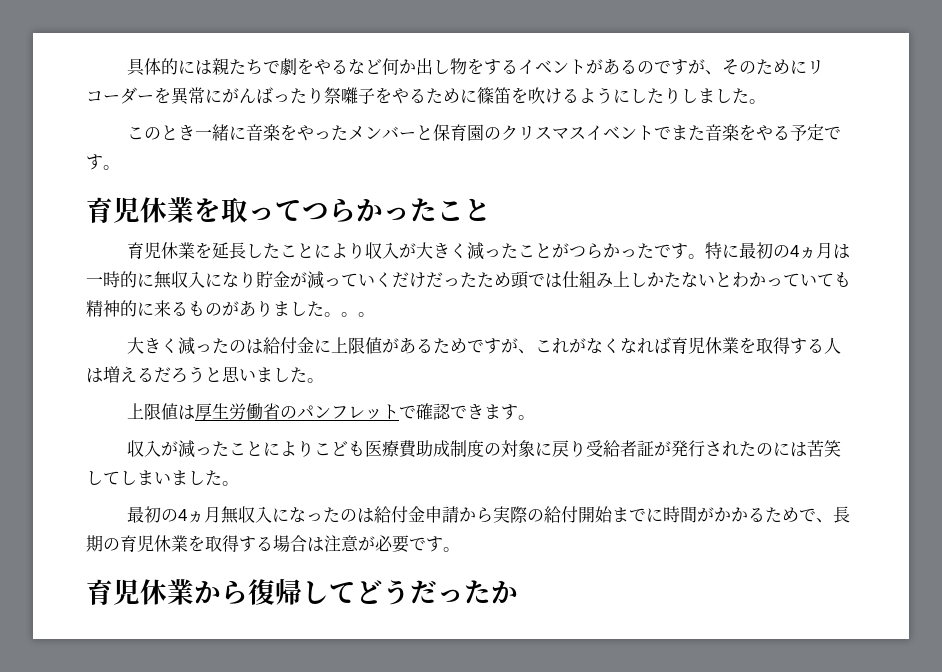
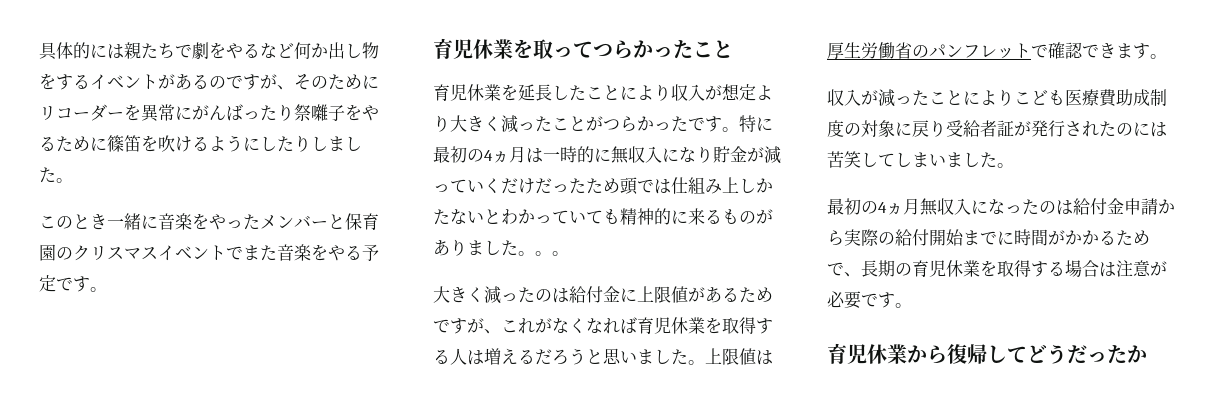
(416, 250) none -> [722,84,773,101] [433,115,450,132] 想定より
(324, 380) // -> (705, 362) none

